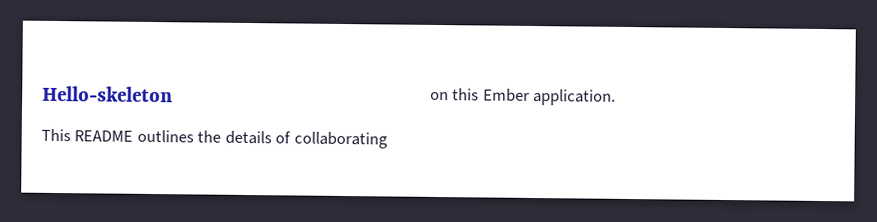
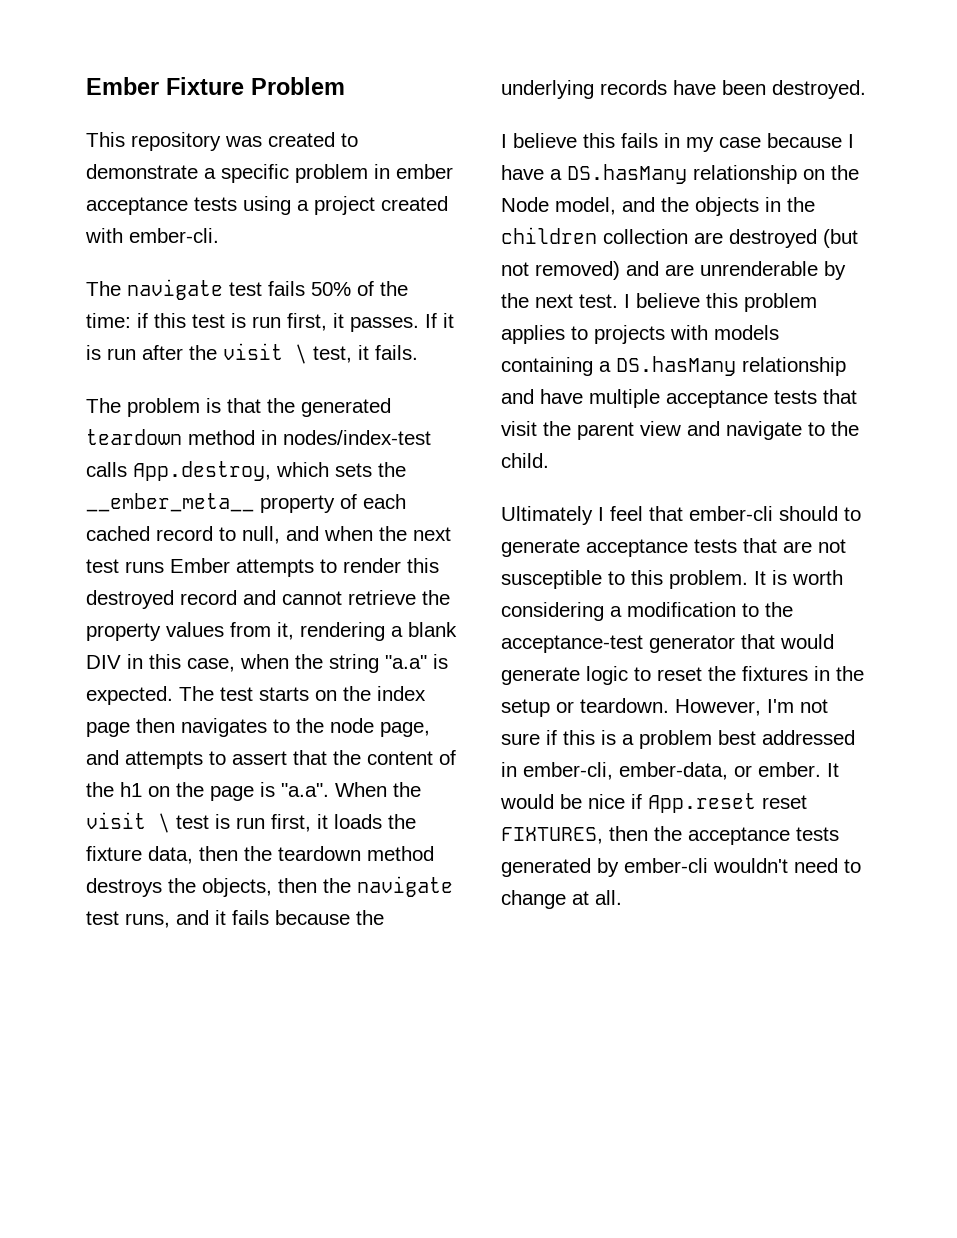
[42,85,173,103] [41,128,388,149] [430,88,617,106] Hello-skeleton // This README outlines the details of collaborating on this Ember application. -> [86,77,345,95] [86,132,358,151] [86,164,453,183] [86,196,448,215] [85,228,219,243] [86,279,408,300] [86,313,454,332] [86,343,418,364] [86,398,391,417] [86,429,431,445] [86,461,406,481] [86,493,406,513] [86,526,451,544] [86,558,439,577] [86,590,450,609] [86,622,457,641] [86,654,448,673] [86,686,426,705] [86,718,430,737] [86,750,456,769] [86,782,421,801] [86,812,416,833] [86,846,434,864] [86,876,453,897] [86,910,384,928] [501,80,866,99] [501,133,854,152] [501,164,859,184] [501,197,815,216] [501,227,858,248] [501,261,846,280] [501,293,817,312] [501,325,779,344] [501,356,846,376] [501,389,857,408] [501,421,859,440] [501,453,549,468] [501,506,861,525] [501,538,846,557] [501,570,843,589] [501,602,793,621] [501,634,834,653] [501,666,864,685] [501,698,828,717] [501,730,855,749] [501,762,839,780] [500,793,807,813] [501,826,839,845] [501,858,861,877] [501,890,622,909] Ember Fixture Problem // This repository was created to demonstrate a specific problem in ember acceptance tests using a project created with ember-cli. // The navigate test fails 50% of the time: if this test is run first, it passes. If it is run after the visit \ test, it fails. // The problem is that the generated teardown method in nodes/index-test calls App.destroy, which sets the __ember_meta__ property of each cached record to null, and when the next test runs Ember attempts to render this destroyed record and cannot retrieve the property values from it, rendering a blank DIV in this case, when the string "a.a" is expected. The test starts on the index page then navigates to the node page, and attempts to assert that the content of the h1 on the page is "a.a". When the visit \ test is run first, it loads the fixture data, then the teardown method destroys the objects, then the navigate test runs, and it fails because the underlying records have been destroyed. // I believe this fails in my case because I have a DS.hasMany relationship on the Node model, and the objects in the children collection are destroyed (but not removed) and are unrenderable by the next test. I believe this problem applies to projects with models containing a DS.hasMany relationship and have multiple acceptance tests that visit the parent view and navigate to the child. // Ultimately I feel that ember-cli should to generate acceptance tests that are not susceptible to this problem. It is worth considering a modification to the acceptance-test generator that would generate logic to reset the fixtures in the setup or teardown. However, I'm not sure if this is a problem best addressed in ember-cli, ember-data, or ember. It would be nice if App.reset reset FIXTURES, then the acceptance tests generated by ember-cli wouldn't need to change at all.

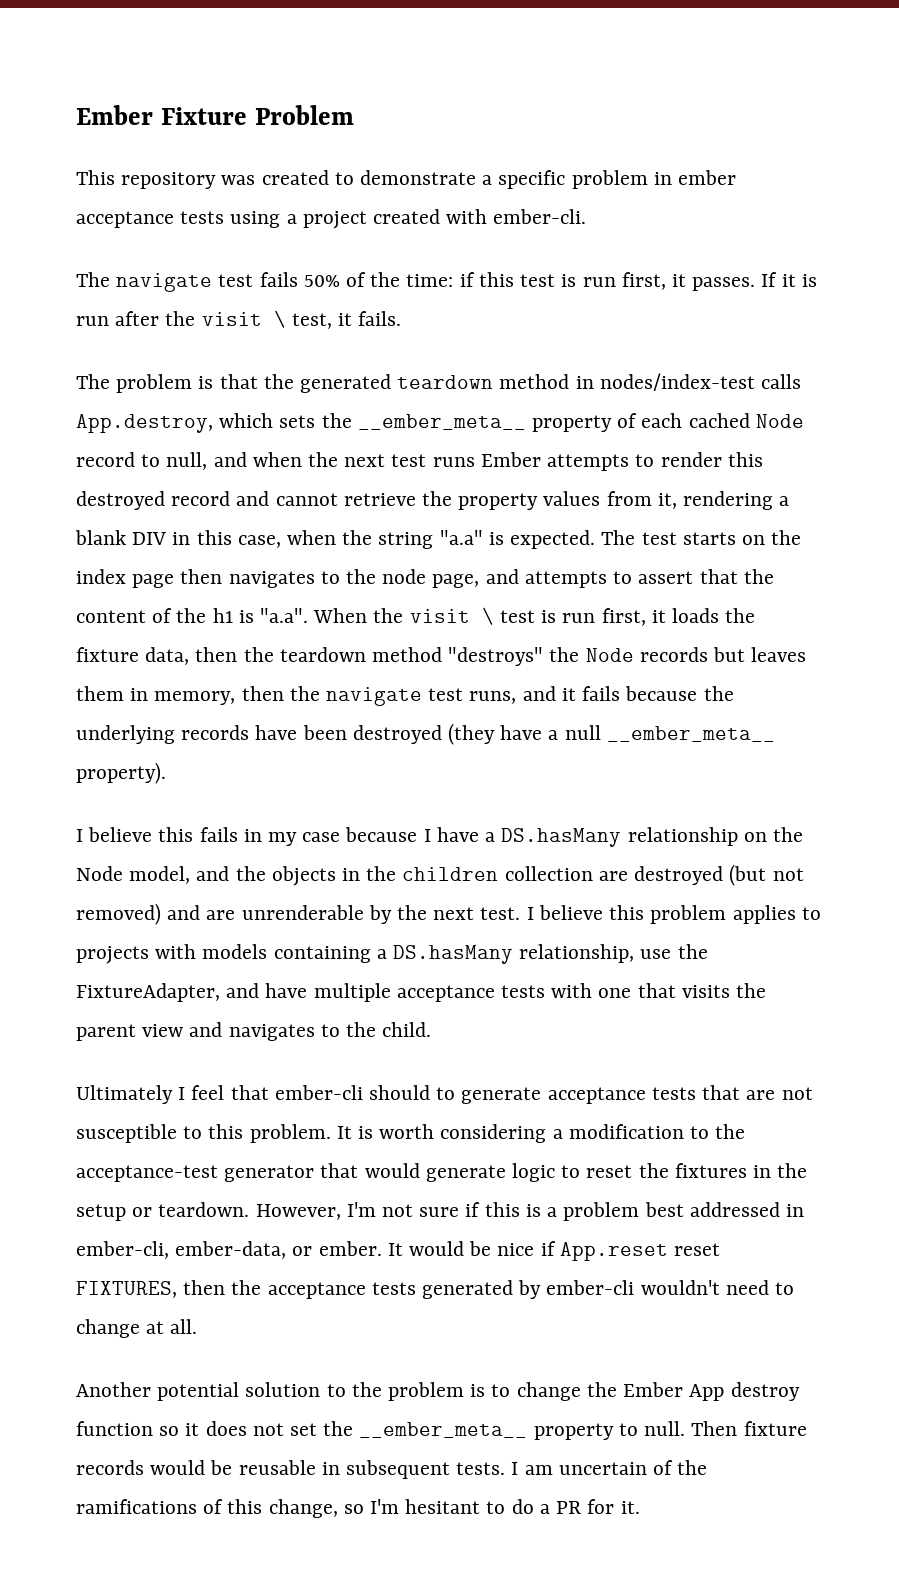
(150, 533) none -> [755,414,804,428] Node
[148,782,254,801] on the page -> (233, 615) none
[86,878,272,897] destroys the objects, -> [448,647,807,666] [76,686,236,705] "destroys" the Node records but leaves them in memory,
[772,80,866,99] destroyed. -> [352,723,775,745] [76,762,166,784] destroyed (they have a null __ember_meta__ property).
[742,357,846,376] relationship -> [519,944,708,963] [76,983,220,1002] relationship, use the FixtureAdapter,
[823,389,857,404] [501,421,537,436] that visit -> [551,983,730,998] with one that visits
[726,421,802,440] navigate -> [228,1024,315,1041] navigates
(622, 897) none -> [76,1382,800,1401] [76,1421,807,1440] [76,1460,708,1479] [76,1499,640,1518] // Another potential solution to the problem is to change the Ember App destroy function so it does not set the __ember_meta__ property to null. Then fixture records would be reusable in subsequent tests. I am uncertain of the ramifications of this change, so I'm hesitant to do a PR for it.

